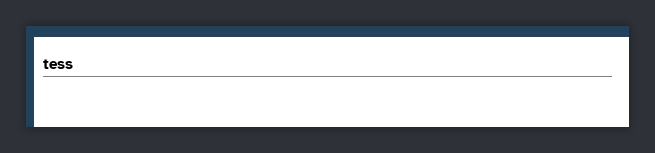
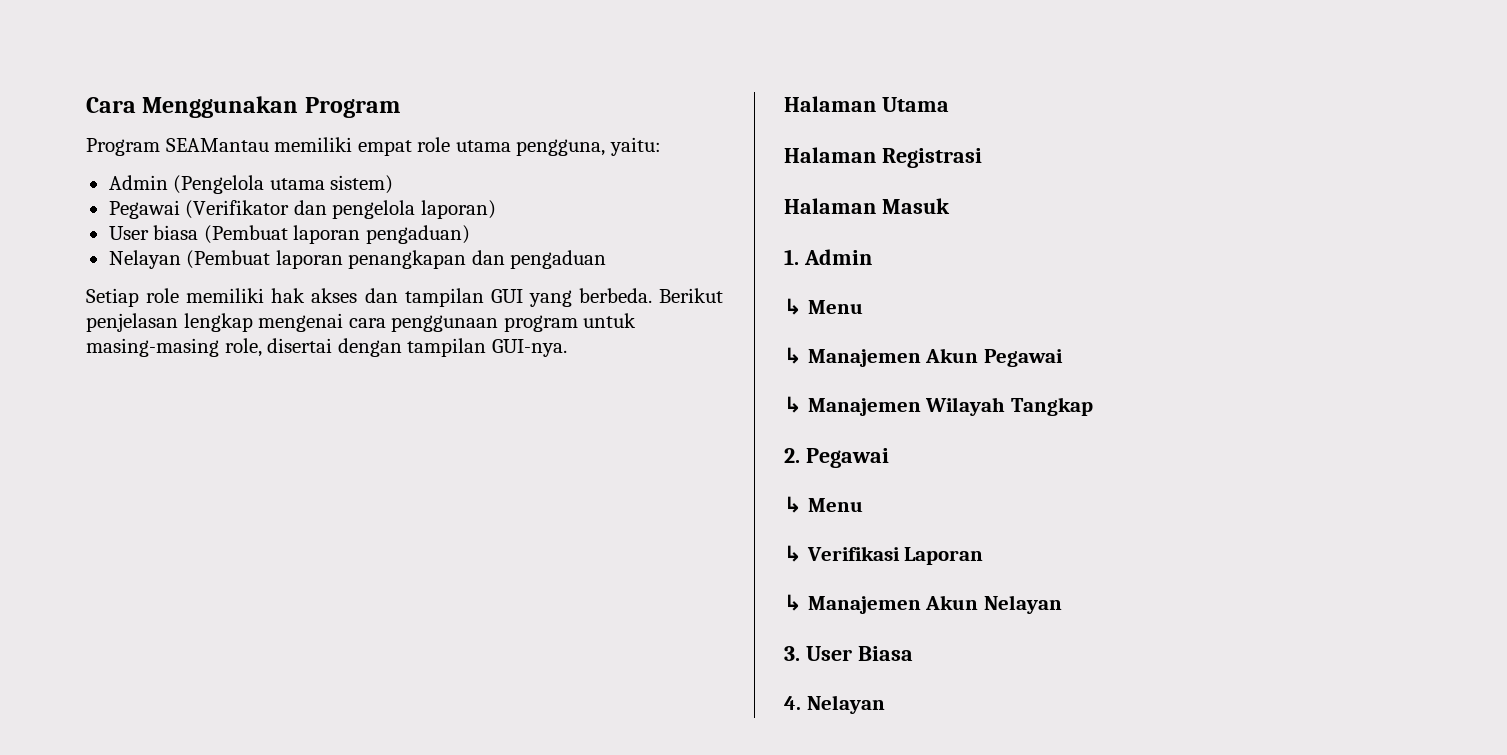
[43,59,73,69] tess -> [86,96,400,118] [86,137,661,156] [108,175,394,194] [108,200,496,219] [108,225,470,244] [108,250,607,269] [86,288,724,307] [86,313,637,332] [86,338,567,357] [784,96,949,112] [784,147,982,168] [784,198,950,214] [784,249,872,265] [784,298,863,315] [784,347,1063,367] [784,396,1093,416] [784,448,889,468] [784,496,863,513] [784,545,984,565] [784,594,1062,614] [784,646,913,661] [784,695,885,714] Cara Menggunakan Program // Program SEAMantau memiliki empat role utama pengguna, yaitu: // Admin (Pengelola utama sistem) // Pegawai (Verifikator dan pengelola laporan) // User biasa (Pembuat laporan pengaduan) // Nelayan (Pembuat laporan penangkapan dan pengaduan // Setiap role memiliki hak akses dan tampilan GUI yang berbeda. Berikut penjelasan lengkap mengenai cara penggunaan program untuk masing-masing role, disertai dengan tampilan GUI-nya. // Halaman Utama // Halaman Registrasi // Halaman Masuk // 1. Admin // ↳ Menu // ↳ Manajemen Akun Pegawai // ↳ Manajemen Wilayah Tangkap // 2. Pegawai // ↳ Menu // ↳ Verifikasi Laporan // ↳ Manajemen Akun Nelayan // 3. User Biasa // 4. Nelayan

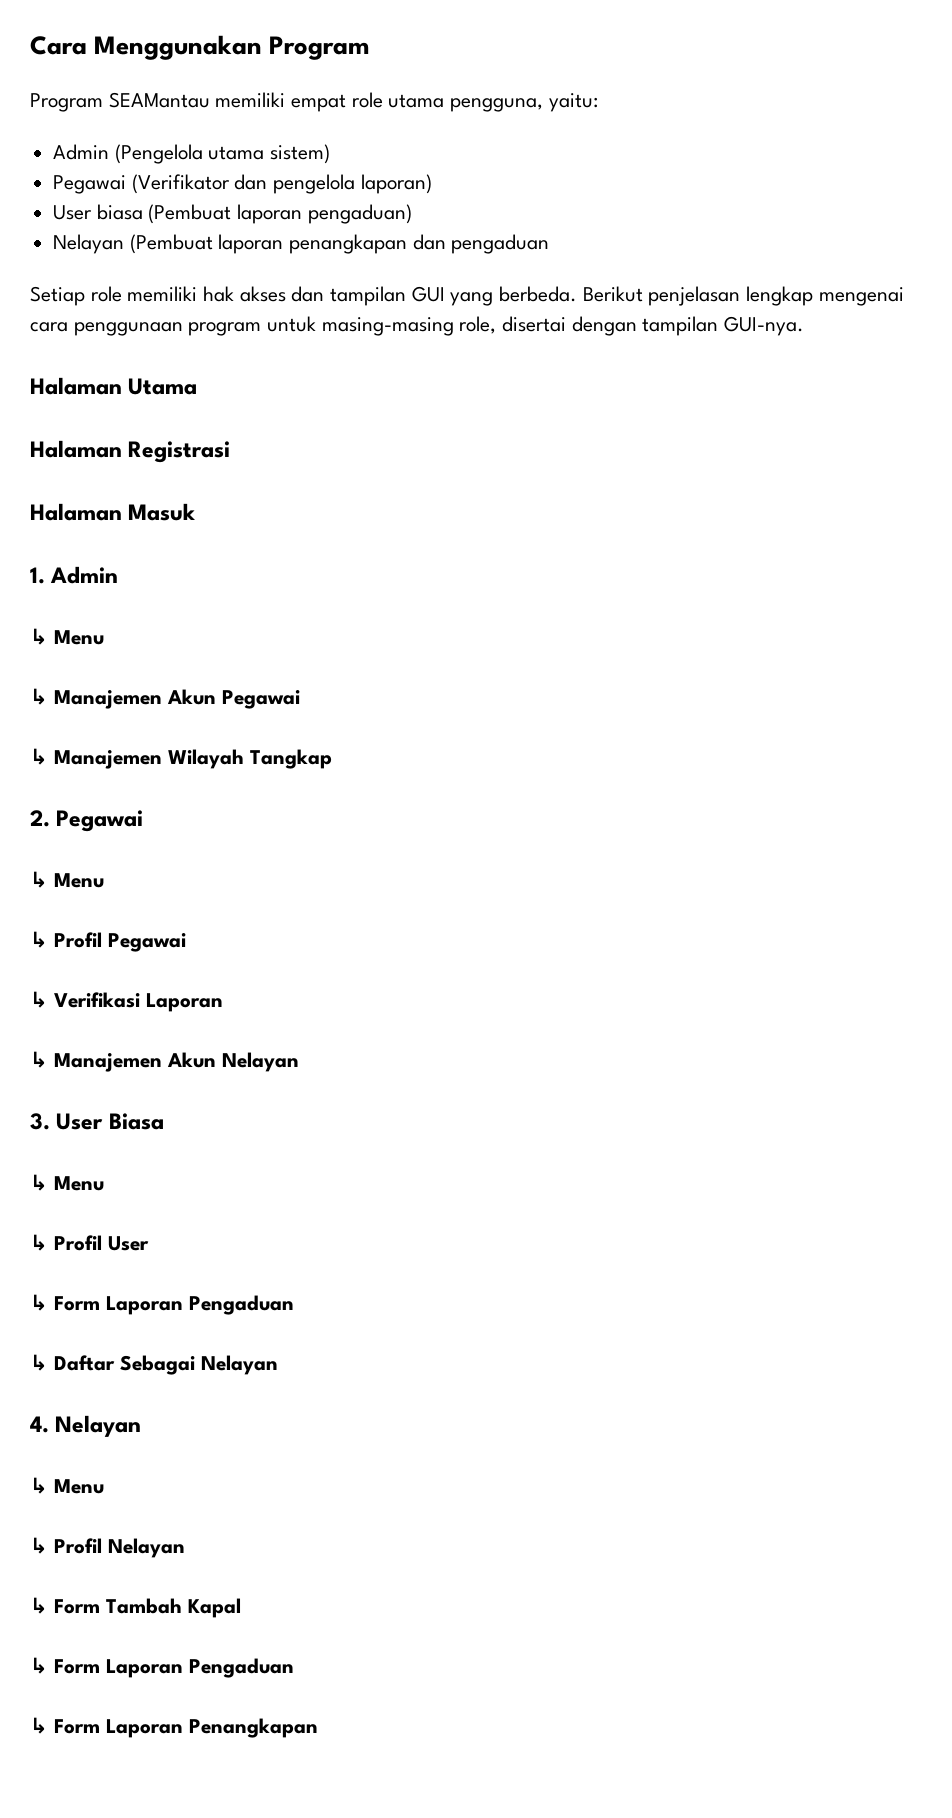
(863, 505) none -> [30,931,186,952] // ↳ Profil Pegawai
[784,695,885,714] 4. Nelayan -> [30,1174,104,1191] [30,1234,149,1251] [30,1294,294,1315] [30,1354,278,1375] [30,1415,142,1437] [30,1477,104,1494] [30,1537,185,1558] [30,1597,241,1618] [30,1657,294,1678] [30,1717,318,1738] ↳ Menu // ↳ Profil User // ↳ Form Laporan Pengaduan // ↳ Daftar Sebagai Nelayan // 4. Nelayan // ↳ Menu // ↳ Profil Nelayan // ↳ Form Tambah Kapal // ↳ Form Laporan Pengaduan // ↳ Form Laporan Penangkapan

